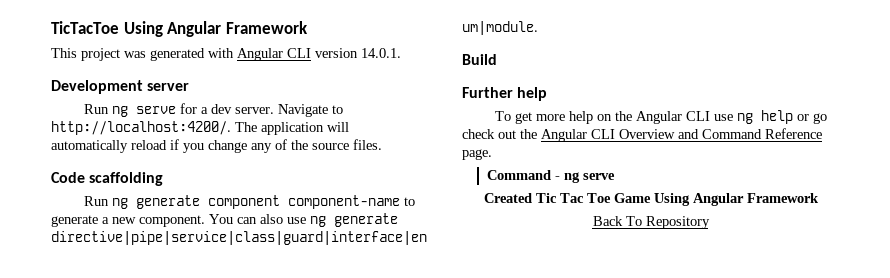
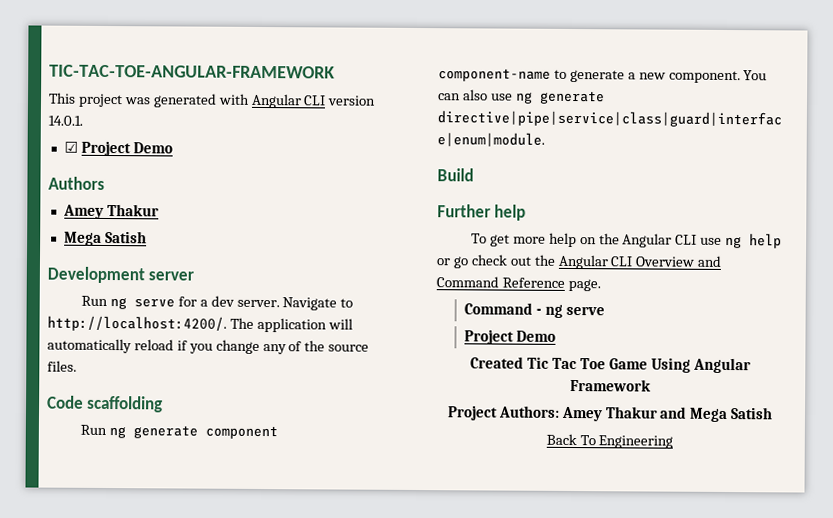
[51,21,308,37] TicTacToe Using Angular Framework -> [49,64,335,79] TIC-TAC-TOE-ANGULAR-FRAMEWORK
(401, 53) none -> [63,140,173,157] [48,176,105,190] [62,203,159,219] [63,230,147,246] // ☑ Project Demo // Authors // Amey Thakur // Mega Satish
(616, 176) none -> [464,329,557,345] // Project Demo
(819, 198) none -> [446,405,774,423] // Project Authors: Amey Thakur and Mega Satish
[645,216,710,229] Repository -> [598,435,674,449] Engineering

